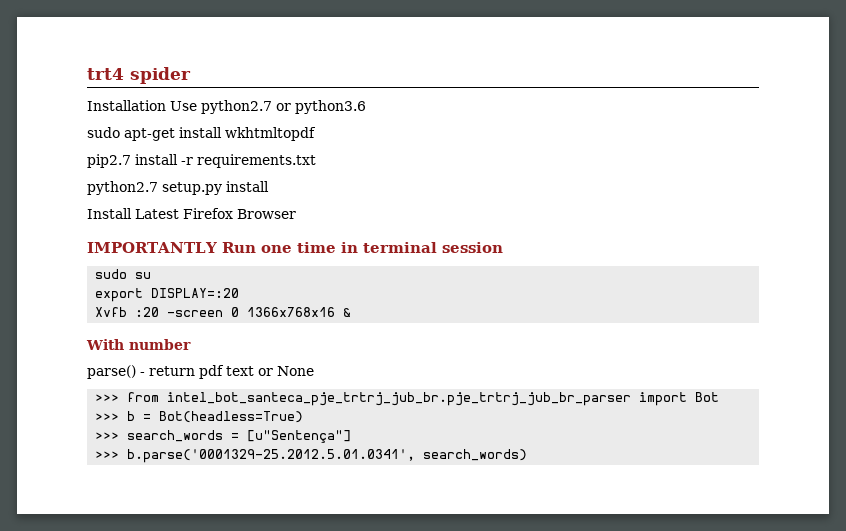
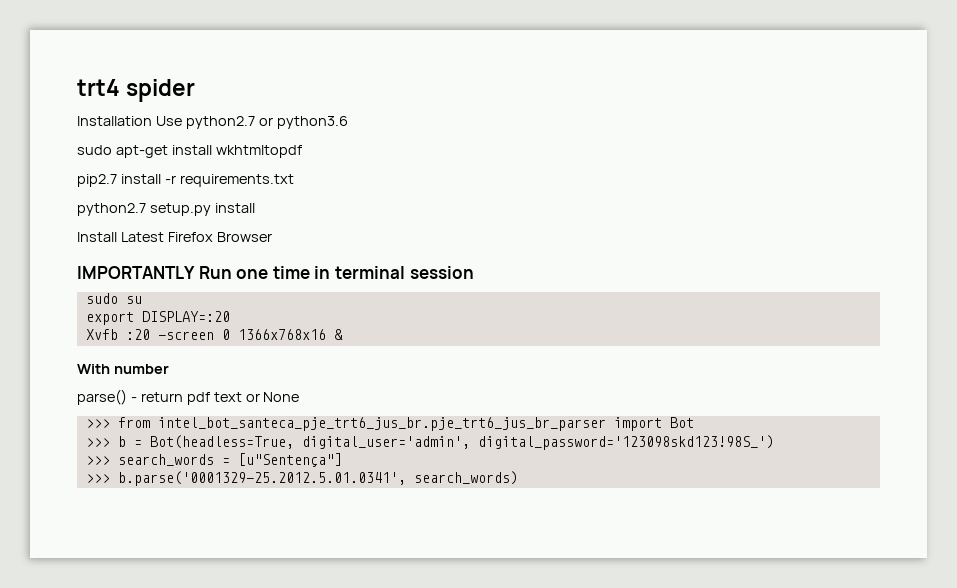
[167,392,632,406] intel_bot_santeca_pje_trtrj_jub_br.pje_trtrj_jub_br_parser -> [157,417,606,431] intel_bot_santeca_pje_trt6_jus_br.pje_trt6_jus_br_parser
[159,411,304,423] Bot(headless=True) -> [149,435,774,450] Bot(headless=True, digital_user='admin', digital_password='123098skd123!98S_')

